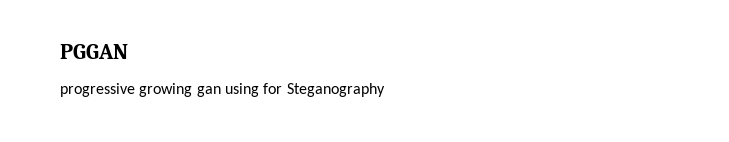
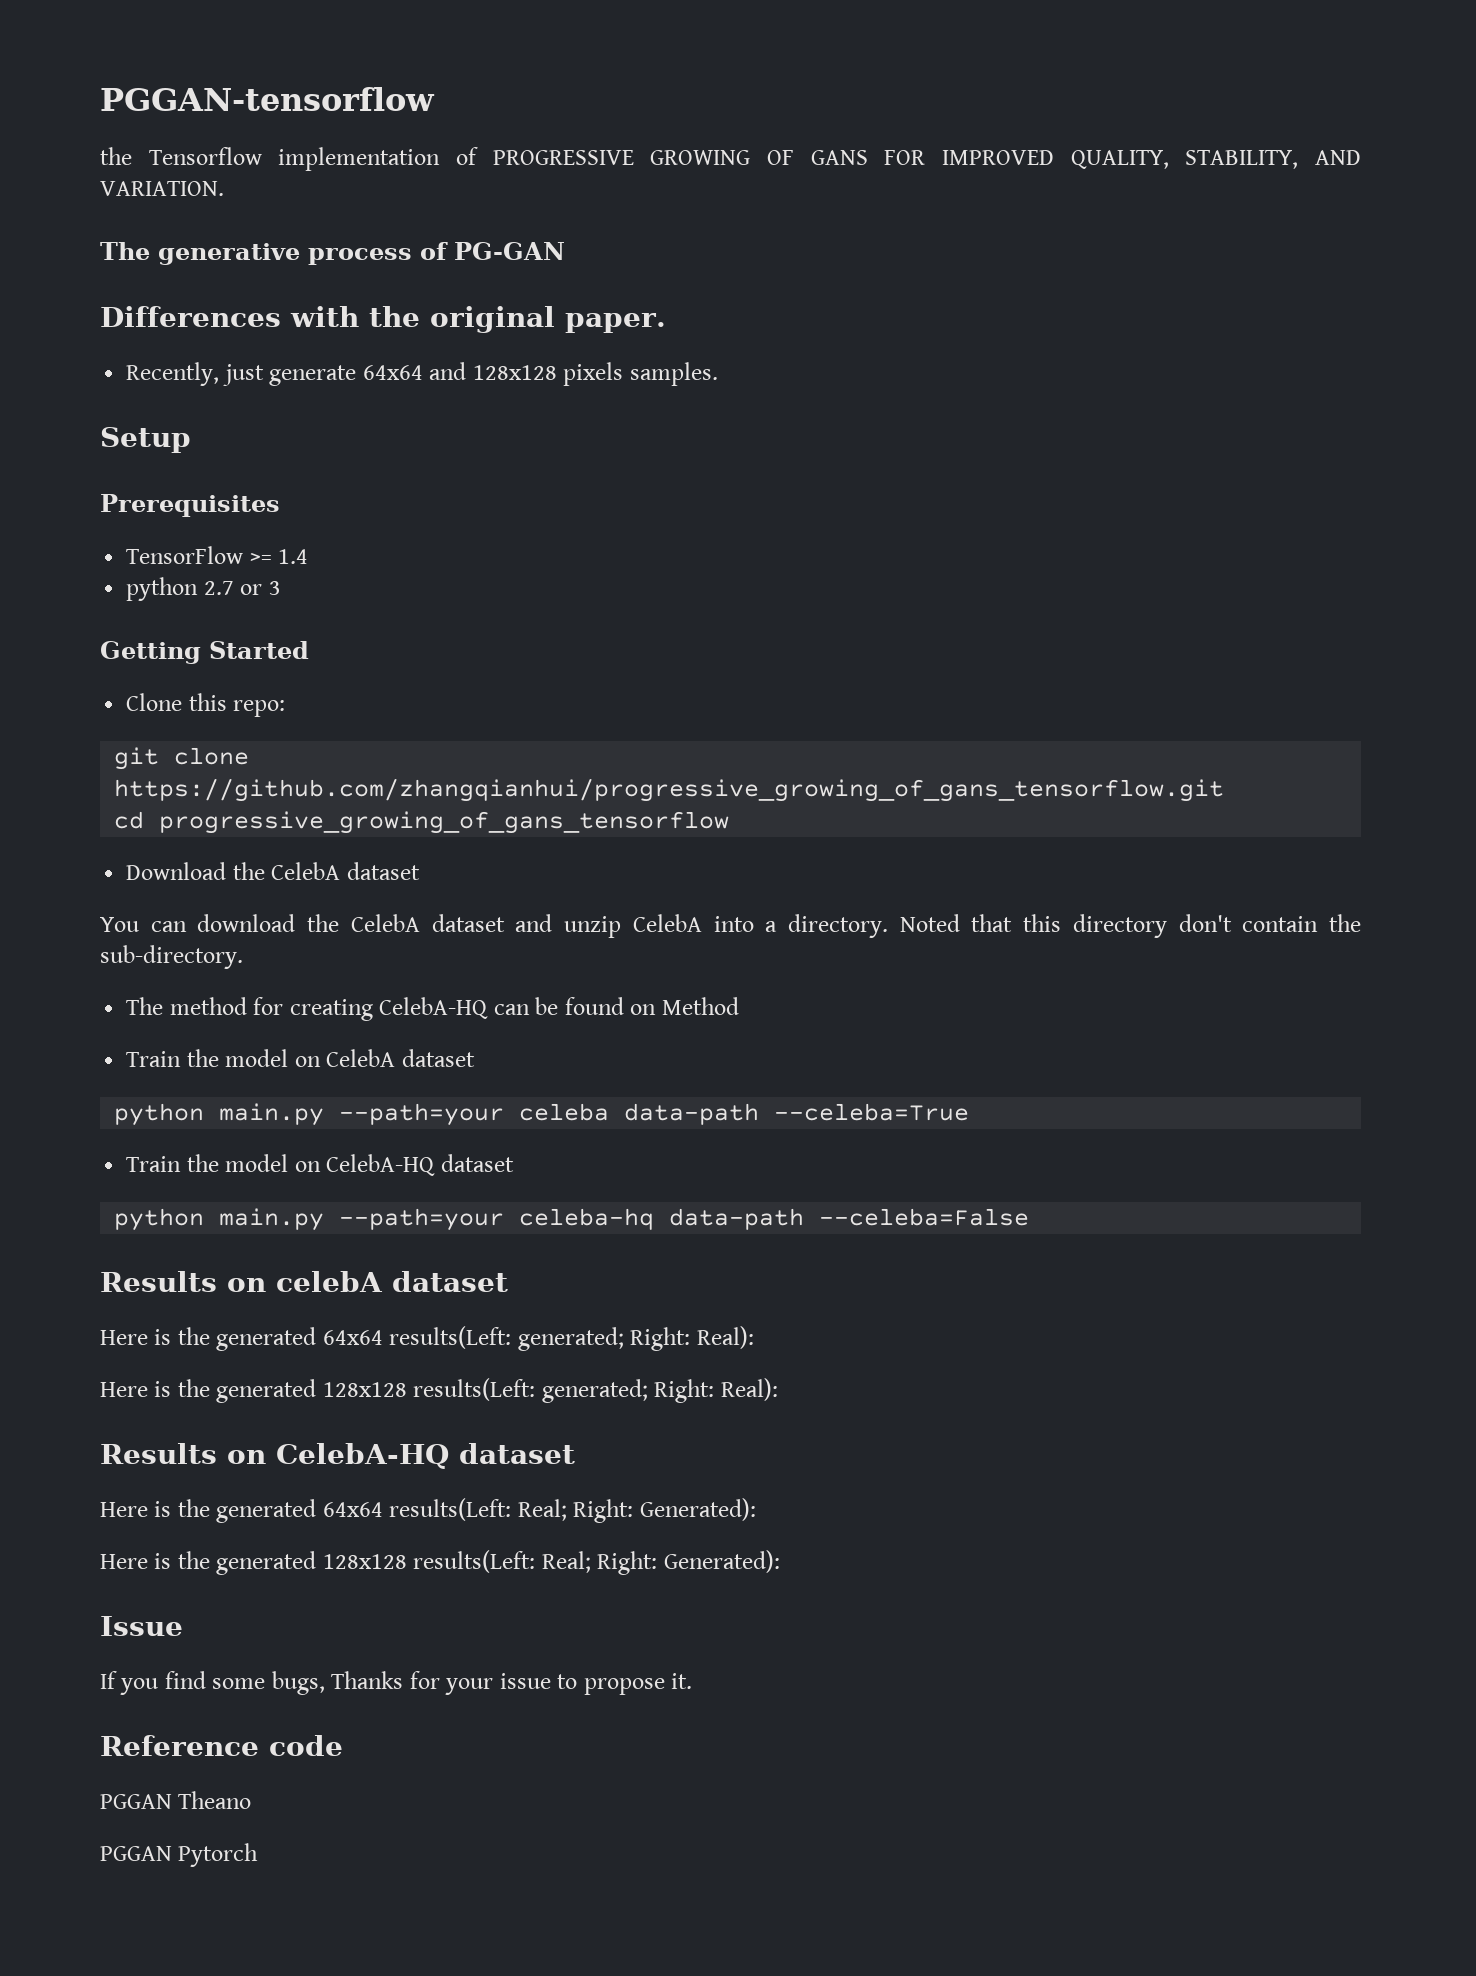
[60,44,128,59] [60,83,385,97] PGGAN // progressive growing gan using for Steganography -> [100,87,435,111] [100,147,1361,171] [100,181,224,196] [100,242,565,265] [100,306,666,333] [126,362,718,386] [100,427,191,453] [100,494,280,517] [126,546,309,564] [126,577,281,601] [100,641,309,664] [126,693,286,717] [114,747,250,770] [114,778,1225,802] [114,811,730,834] [126,862,420,880] [100,914,1361,938] [100,945,243,969] [126,997,739,1021] [126,1049,475,1067] [114,1103,970,1126] [126,1154,514,1176] [114,1208,1030,1231] [100,1271,508,1292] [100,1326,754,1351] [100,1378,778,1403] [100,1443,575,1469] [100,1498,756,1523] [100,1550,780,1575] [100,1616,183,1636] [100,1671,693,1695] [100,1735,343,1756] [100,1791,252,1809] [100,1843,259,1867] PGGAN-tensorflow // the Tensorflow implementation of PROGRESSIVE GROWING OF GANS FOR IMPROVED QUALITY, STABILITY, AND VARIATION. // The generative process of PG-GAN // Differences with the original paper. // Recently, just generate 64x64 and 128x128 pixels samples. // Setup // Prerequisites // TensorFlow >= 1.4 // python 2.7 or 3 // Getting Started // Clone this repo: // git clone https://github.com/zhangqianhui/progressive_growing_of_gans_tensorflow.git // cd progressive_growing_of_gans_tensorflow // Download the CelebA dataset // You can download the CelebA dataset and unzip CelebA into a directory. Noted that this directory don't contain the sub-directory. // The method for creating CelebA-HQ can be found on Method // Train the model on CelebA dataset // python main.py --path=your celeba data-path --celeba=True // Train the model on CelebA-HQ dataset // python main.py --path=your celeba-hq data-path --celeba=False // Results on celebA dataset // Here is the generated 64x64 results(Left: generated; Right: Real): // Here is the generated 128x128 results(Left: generated; Right: Real): // Results on CelebA-HQ dataset // Here is the generated 64x64 results(Left: Real; Right: Generated): // Here is the generated 128x128 results(Left: Real; Right: Generated): // Issue // If you find some bugs, Thanks for your issue to propose it. // Reference code // PGGAN Theano // PGGAN Pytorch

